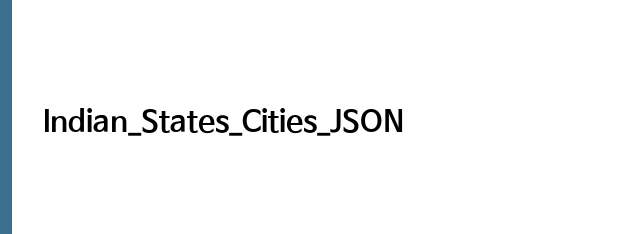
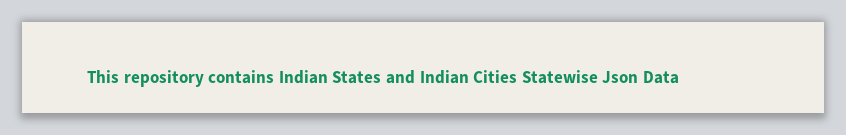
[43,108,404,136] Indian_States_Cities_JSON -> [87,70,679,87] This repository contains Indian States and Indian Cities Statewise Json Data

